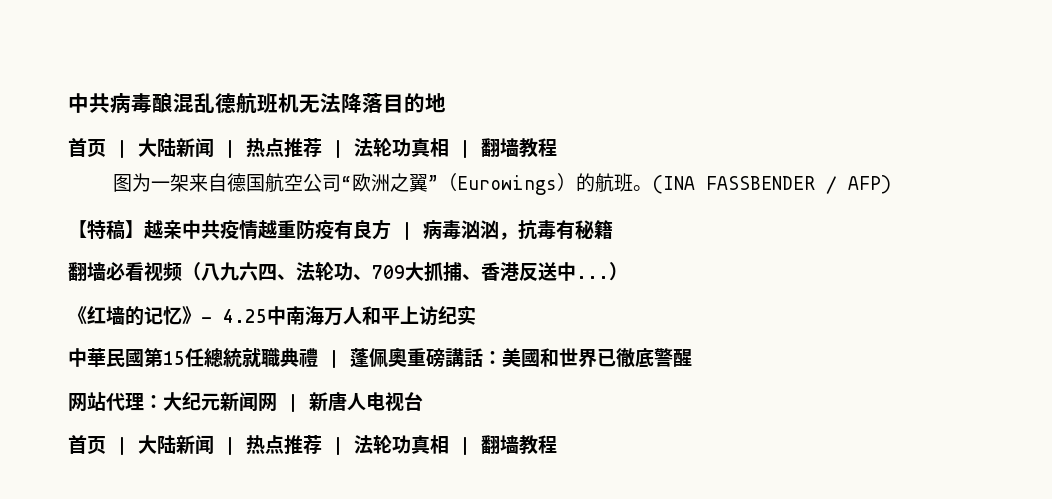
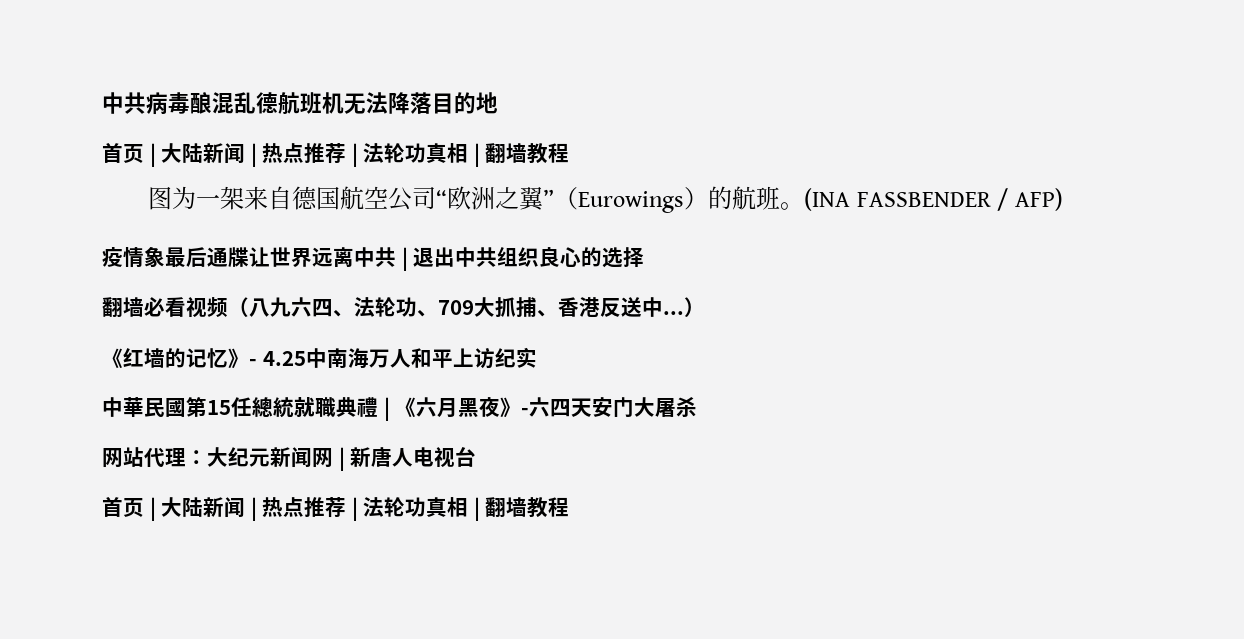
[68,219,613,240] 【特稿】越亲中共疫情越重防疫有良方 | 病毒汹汹，抗毒有秘籍 -> [102,246,645,271] 疫情象最后通牒让世界远离中共 | 退出中共组织良心的选择
[350,348,692,368] 蓬佩奧重磅講話：美國和世界已徹底警醒 -> [395,397,698,418] 《六月黑夜》-六四天安门大屠杀

